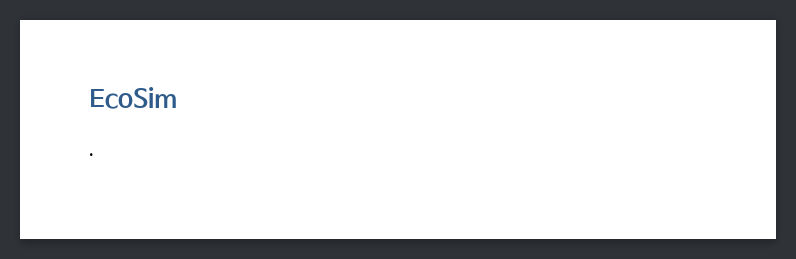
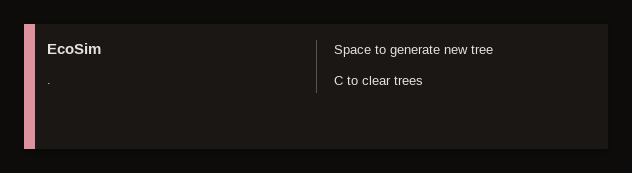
(94, 154) none -> [334,45,493,57] [334,76,423,85] // Space to generate new tree // C to clear trees

